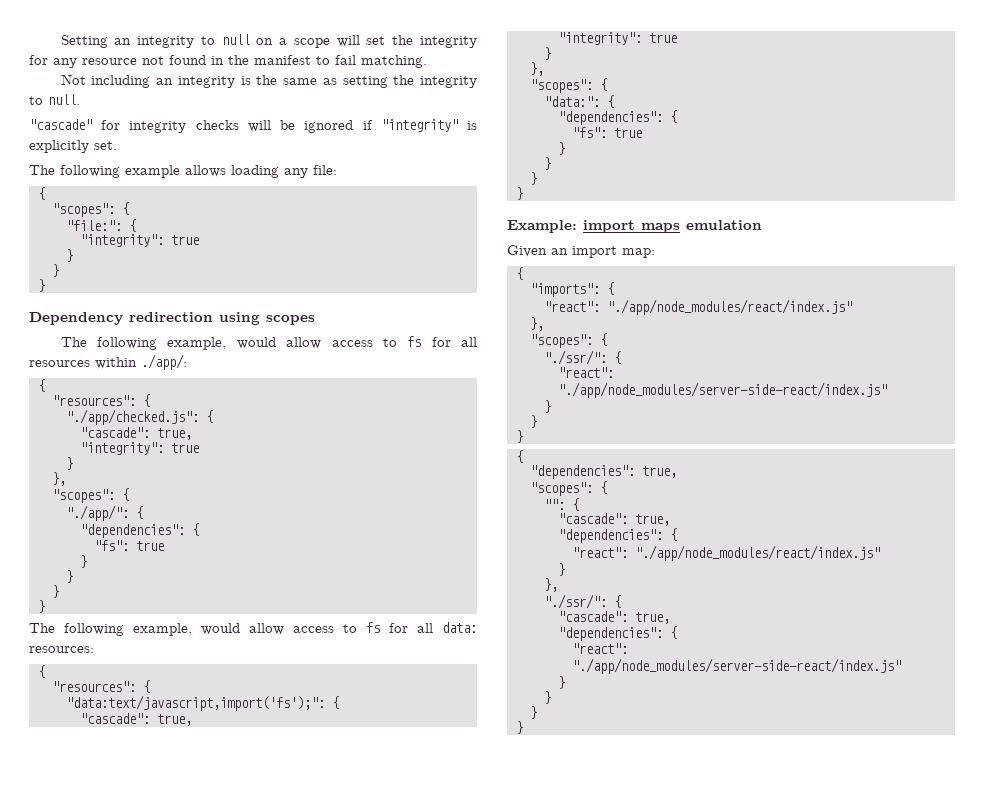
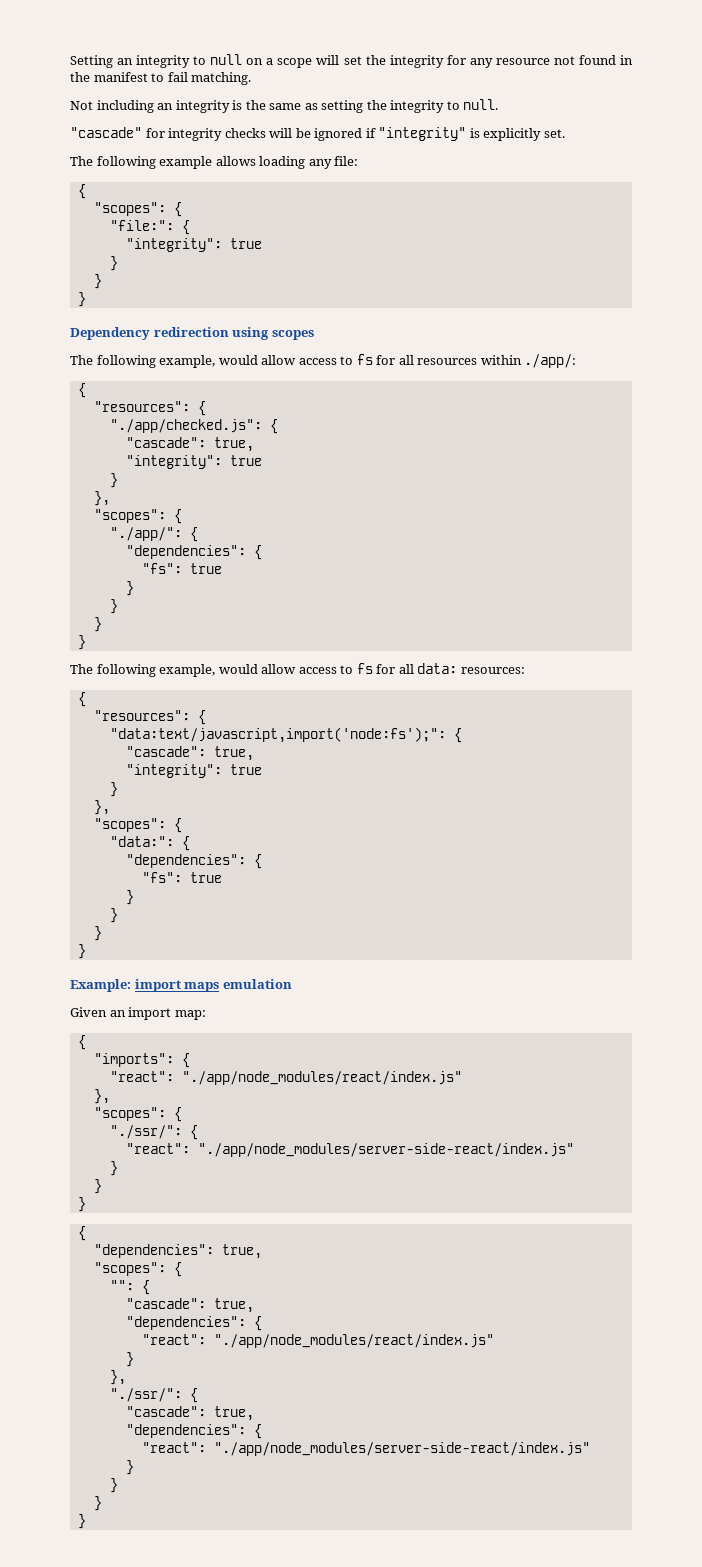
[66,695,325,711] "data:text/javascript,import('fs');": -> [109,727,446,743] "data:text/javascript,import('node:fs');":

